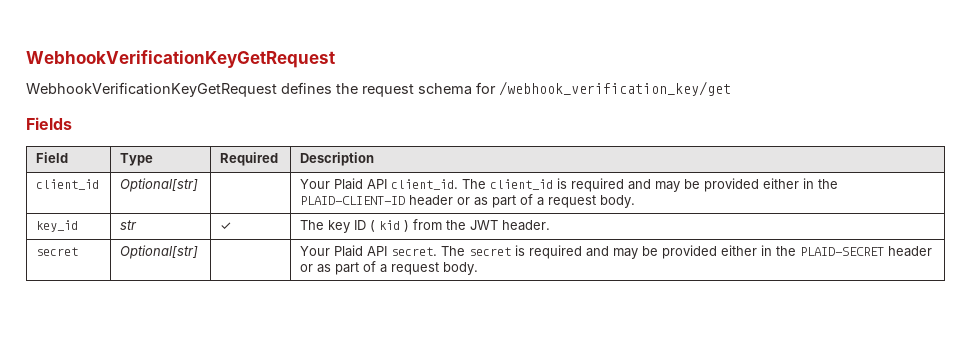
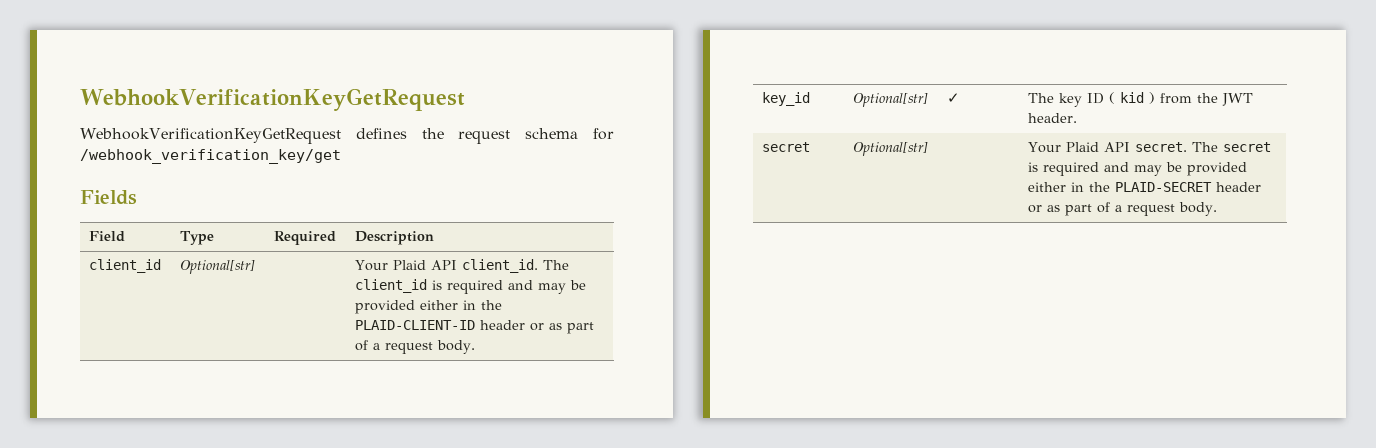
[120,220,138,230] str -> [853,93,929,107] Optional[str]

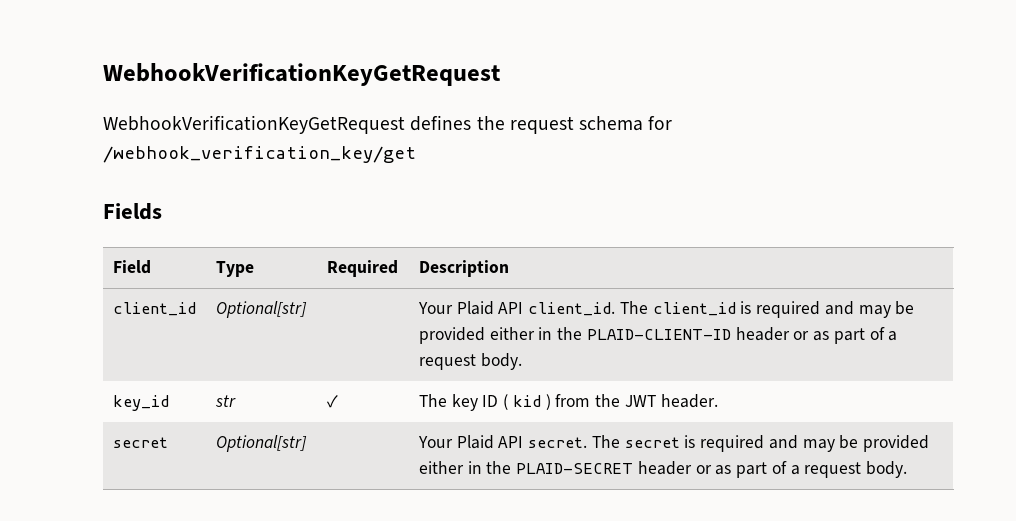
[853,93,929,107] Optional[str] -> [214,395,236,407] str

